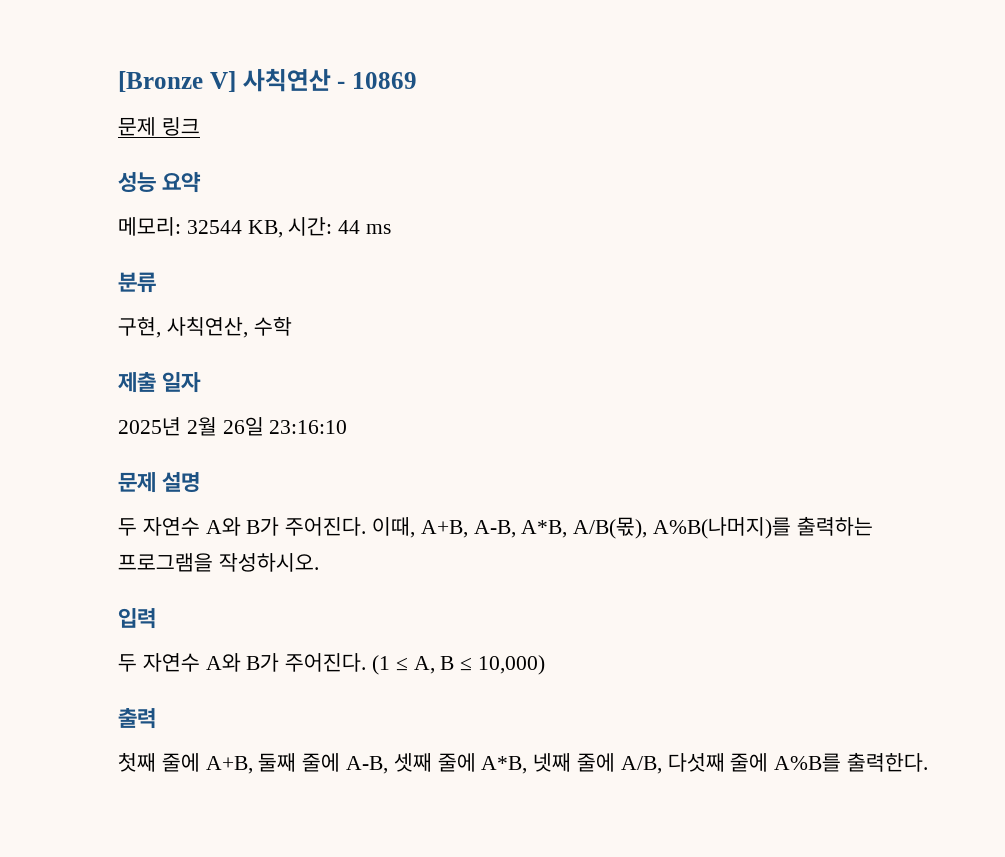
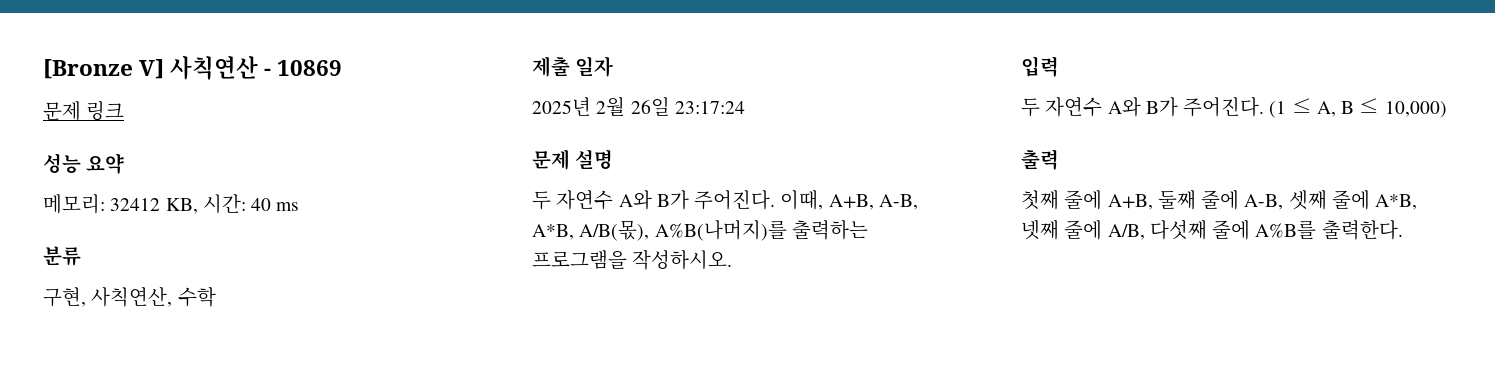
[186,220,242,234] 32544 -> [110,198,161,211] 32412
[338,220,361,234] 44 -> [251,198,272,211] 40
[269,420,348,434] 23:16:10 -> [674,101,745,114] 23:17:24

